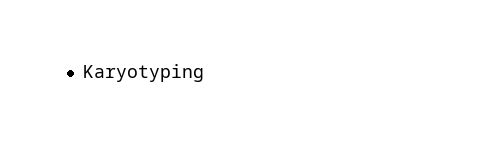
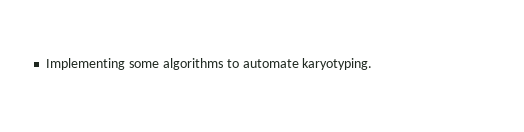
[82,64,204,82] Karyotyping -> [46,58,373,70] Implementing some algorithms to automate karyotyping.

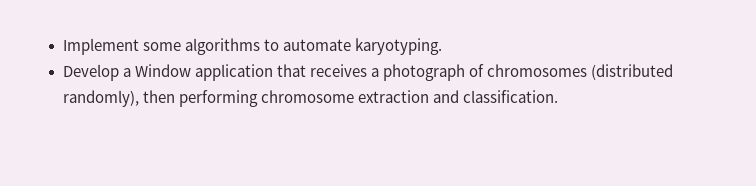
[46,58,126,70] Implementing -> [62,38,139,55] Implement
(373, 64) none -> [62,64,673,81] [62,90,558,107] // Develop a Window application that receives a photograph of chromosomes (distributed randomly), then performing chromosome extraction and classification.

